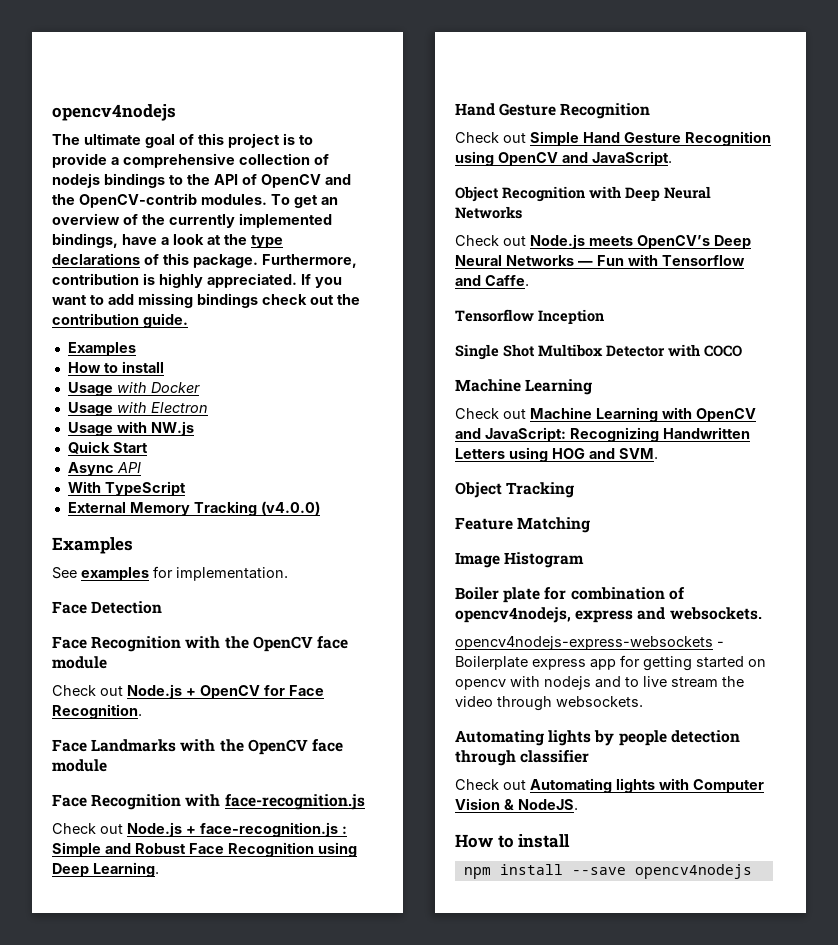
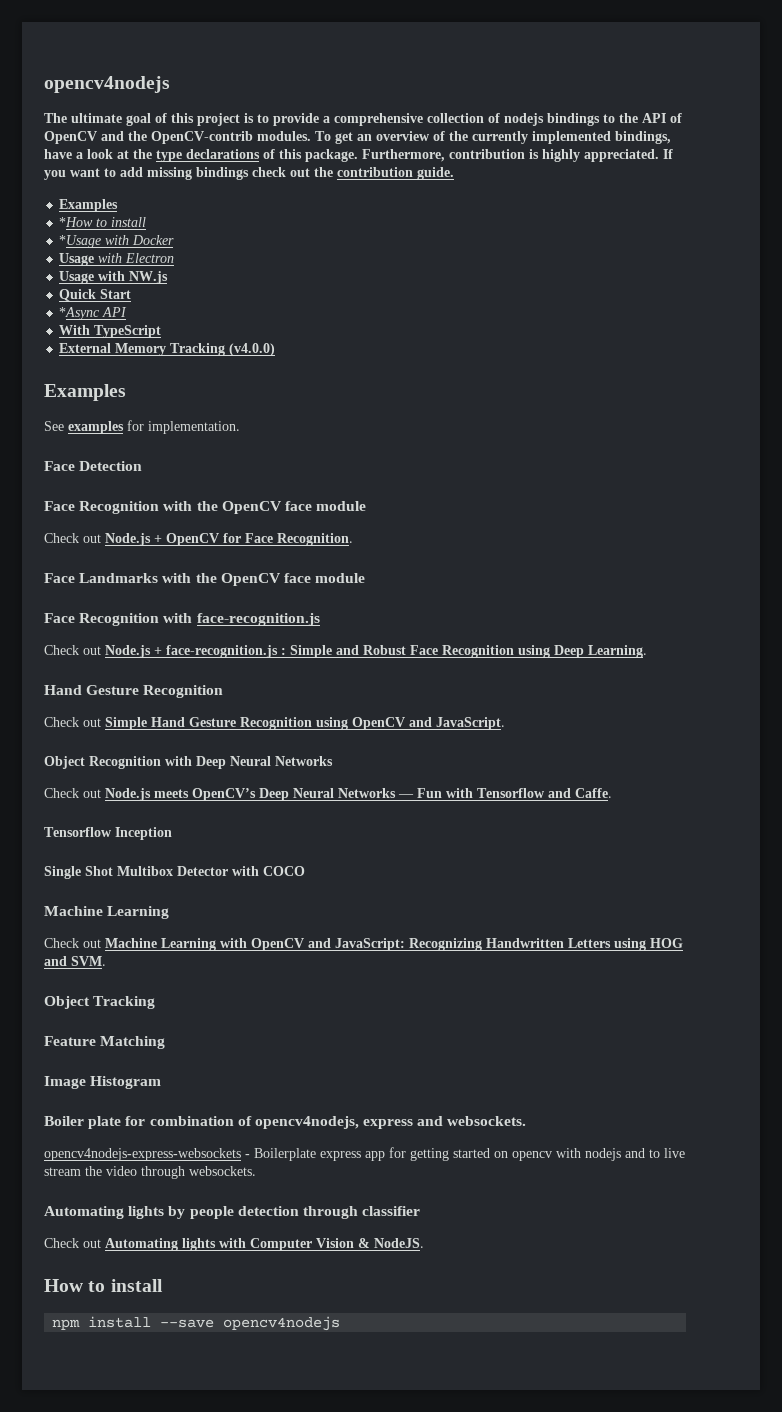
[67,361,164,373] [67,382,113,396] How to install // Usage -> [59,217,147,227] [59,235,102,248] *How to install // *Usage
[67,462,114,476] Async -> [59,307,101,320] *Async

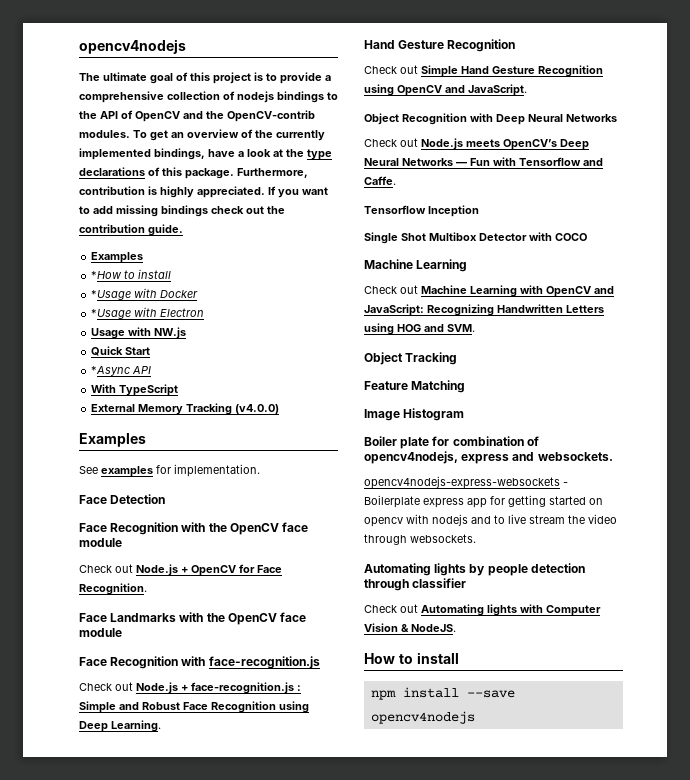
[59,253,95,266] Usage -> [91,309,132,319] *Usage

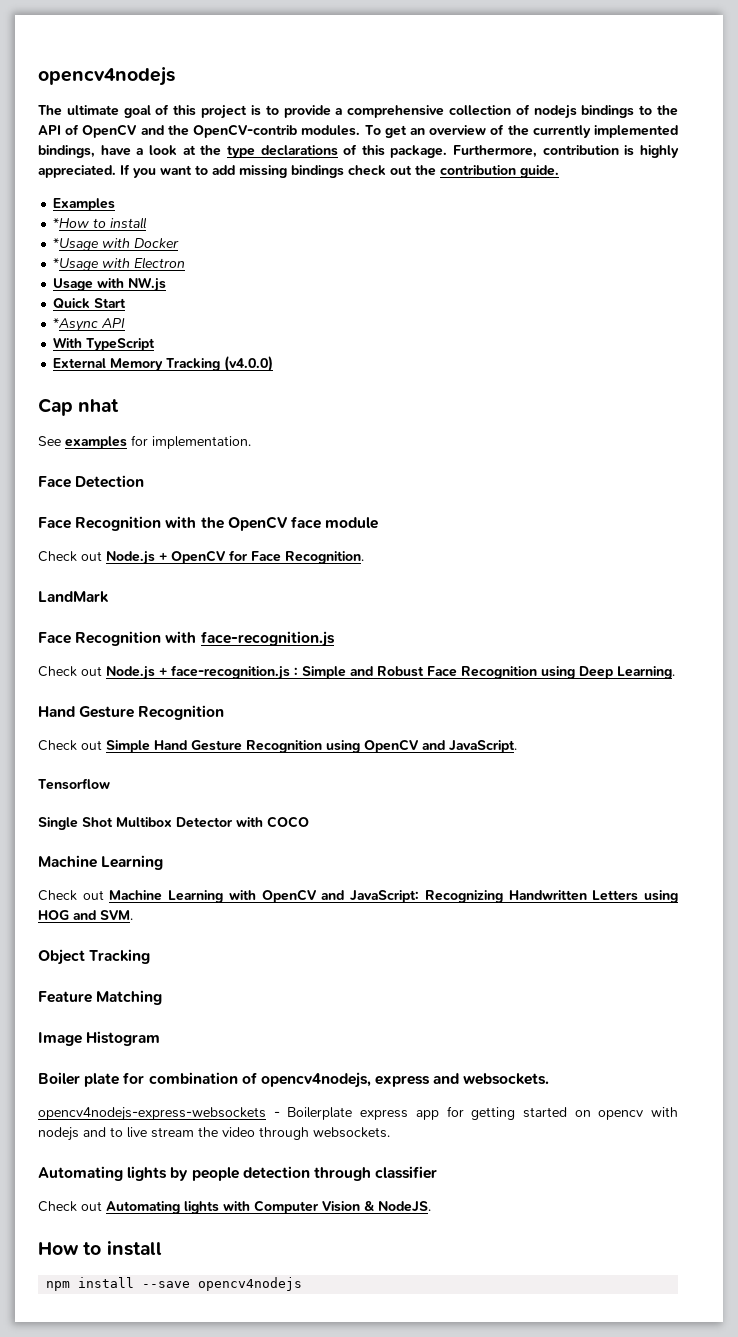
[79,433,146,447] Examples -> [38,398,120,416] Cap nhat
[79,612,307,625] [79,628,122,637] Face Landmarks with the OpenCV face module -> [38,591,109,603] LandMark
[364,113,617,125] [364,138,589,150] [364,157,603,166] [364,176,396,185] [364,205,479,217] Object Recognition with Deep Neural Networks // Check out Node.js meets OpenCV’s Deep Neural Networks — Fun with Tensorflow and Caffe. // Tensorflow Inception -> [38,778,110,790] Tensorflow

